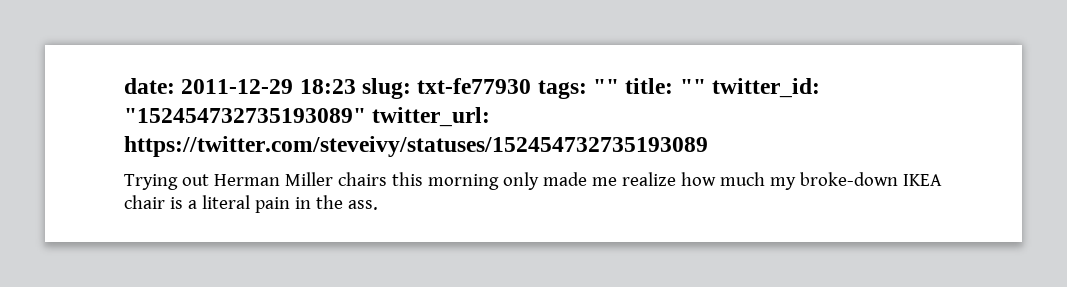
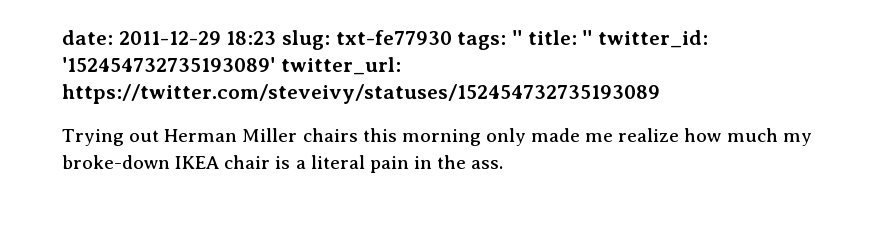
[593,78,821,98] [124,108,366,123] "" title: "" twitter_id: "152454732735193089" -> [512,30,709,48] [62,57,275,72] '' title: '' twitter_id: '152454732735193089'

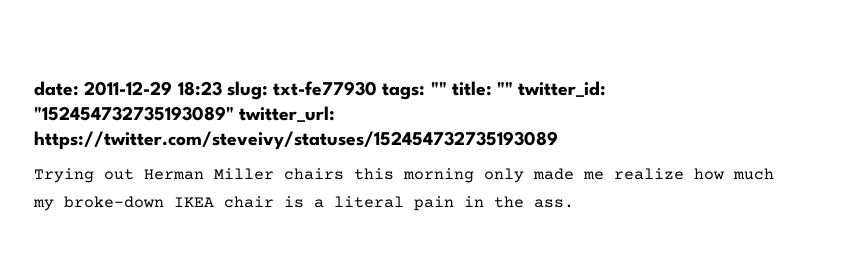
[512,30,709,48] [62,57,275,72] '' title: '' twitter_id: '152454732735193089' -> [430,81,607,97] [34,106,234,121] "" title: "" twitter_id: "152454732735193089"

